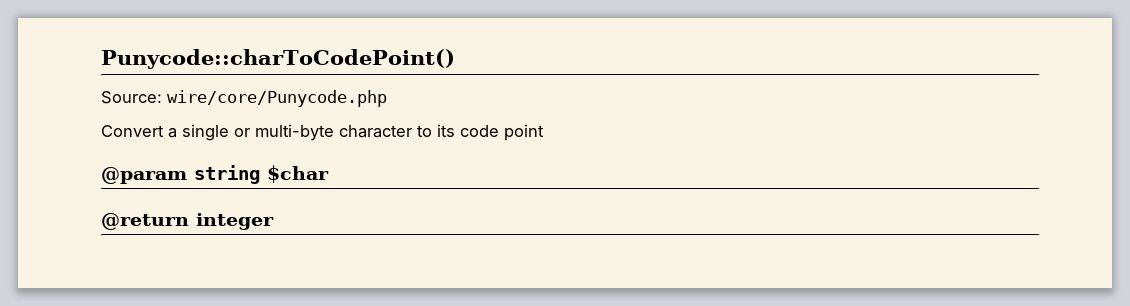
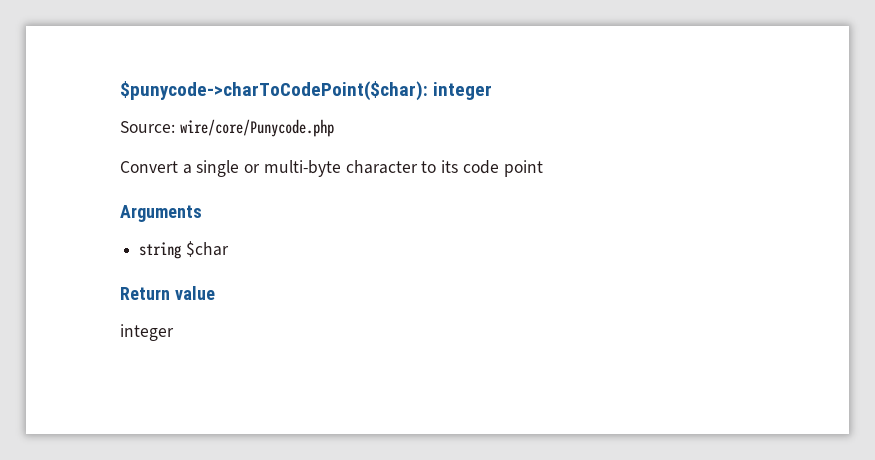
[101,49,455,69] Punycode::charToCodePoint() -> [120,81,493,101] $punycode->charToCodePoint($char): integer
[101,167,187,184] @param -> [120,205,202,222] Arguments //
[101,213,189,230] @return -> [120,286,215,300] Return value //

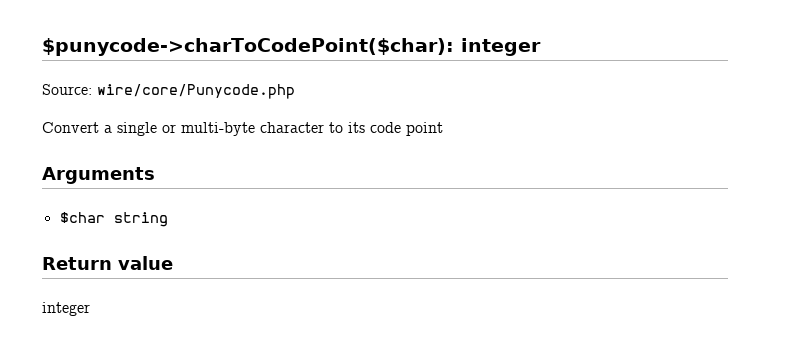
(202, 213) none -> [59,212,105,223] $char
[185,241,229,257] $char -> (168, 219) none

